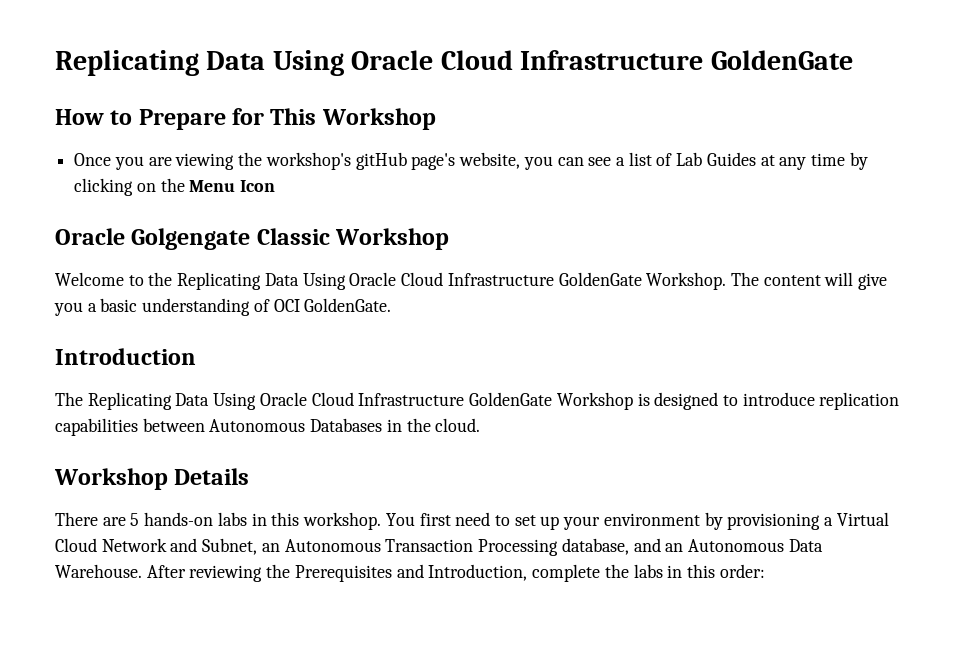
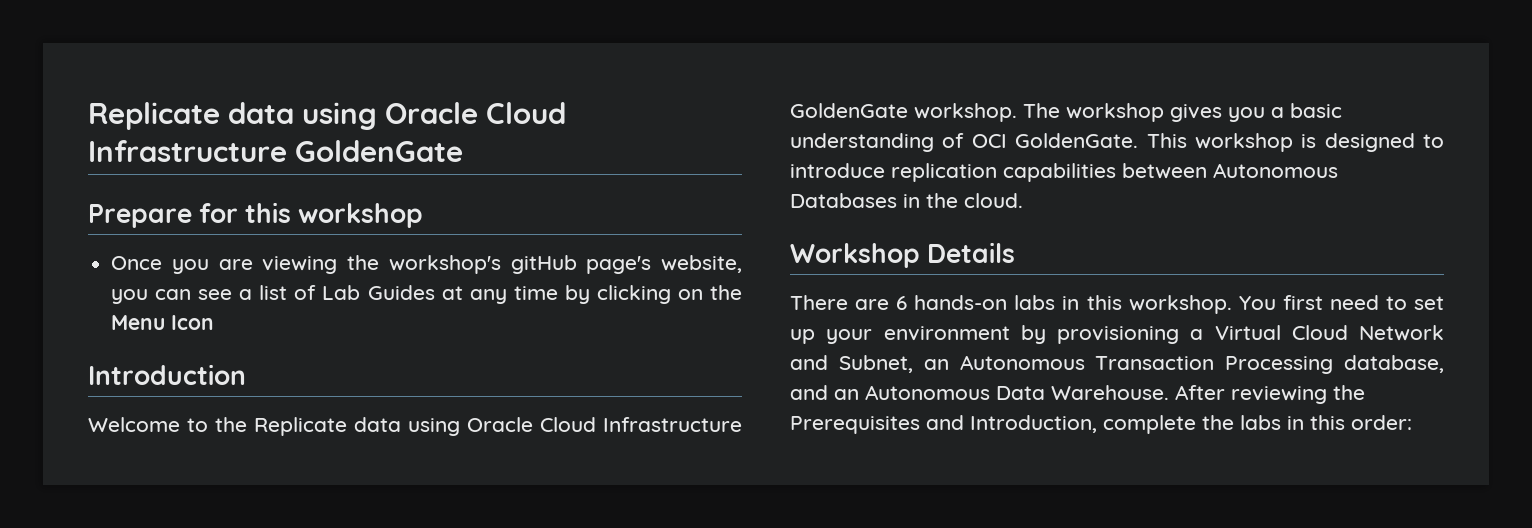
[55,50,344,76] Replicating Data Using -> [88,102,377,130] Replicate data using
[55,108,436,130] How to Prepare for This Workshop -> [88,202,424,228] Prepare for this workshop
[55,228,450,250] Oracle Golgengate Classic Workshop -> [88,364,246,385] Introduction
[177,272,888,290] Replicating Data Using Oracle Cloud Infrastructure GoldenGate Workshop. The content will give -> [254,417,742,436] [790,103,1222,122] Replicate data using Oracle Cloud Infrastructure GoldenGate workshop. The workshop gives
[55,348,196,365] [55,392,633,410] // Introduction // The Replicating Data Using Oracle Cloud Infrastructure GoldenGate Workshop -> [1146,133,1293,152] This workshop
[130,513,140,526] 5 -> [896,296,908,310] 6

